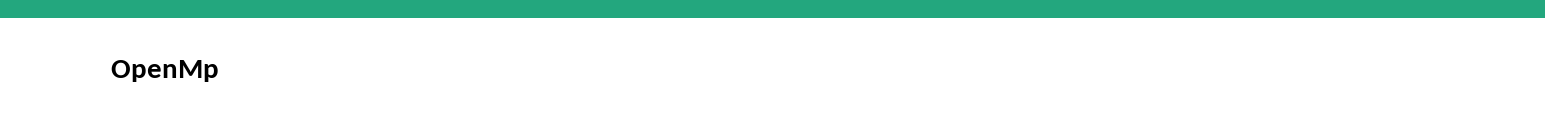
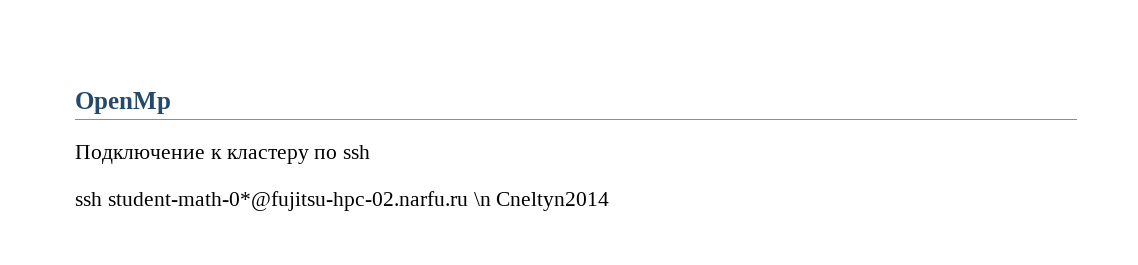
(219, 71) none -> [75,145,371,164] [75,191,610,211] // Подключение к кластеру по ssh // ssh student-math-0*@fujitsu-hpc-02.narfu.ru \n Cneltyn2014

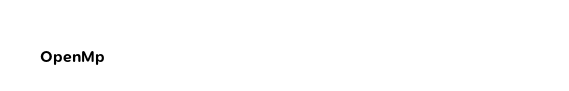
[75,145,371,164] [75,191,610,211] // Подключение к кластеру по ssh // ssh student-math-0*@fujitsu-hpc-02.narfu.ru \n Cneltyn2014 -> (105, 58) none

